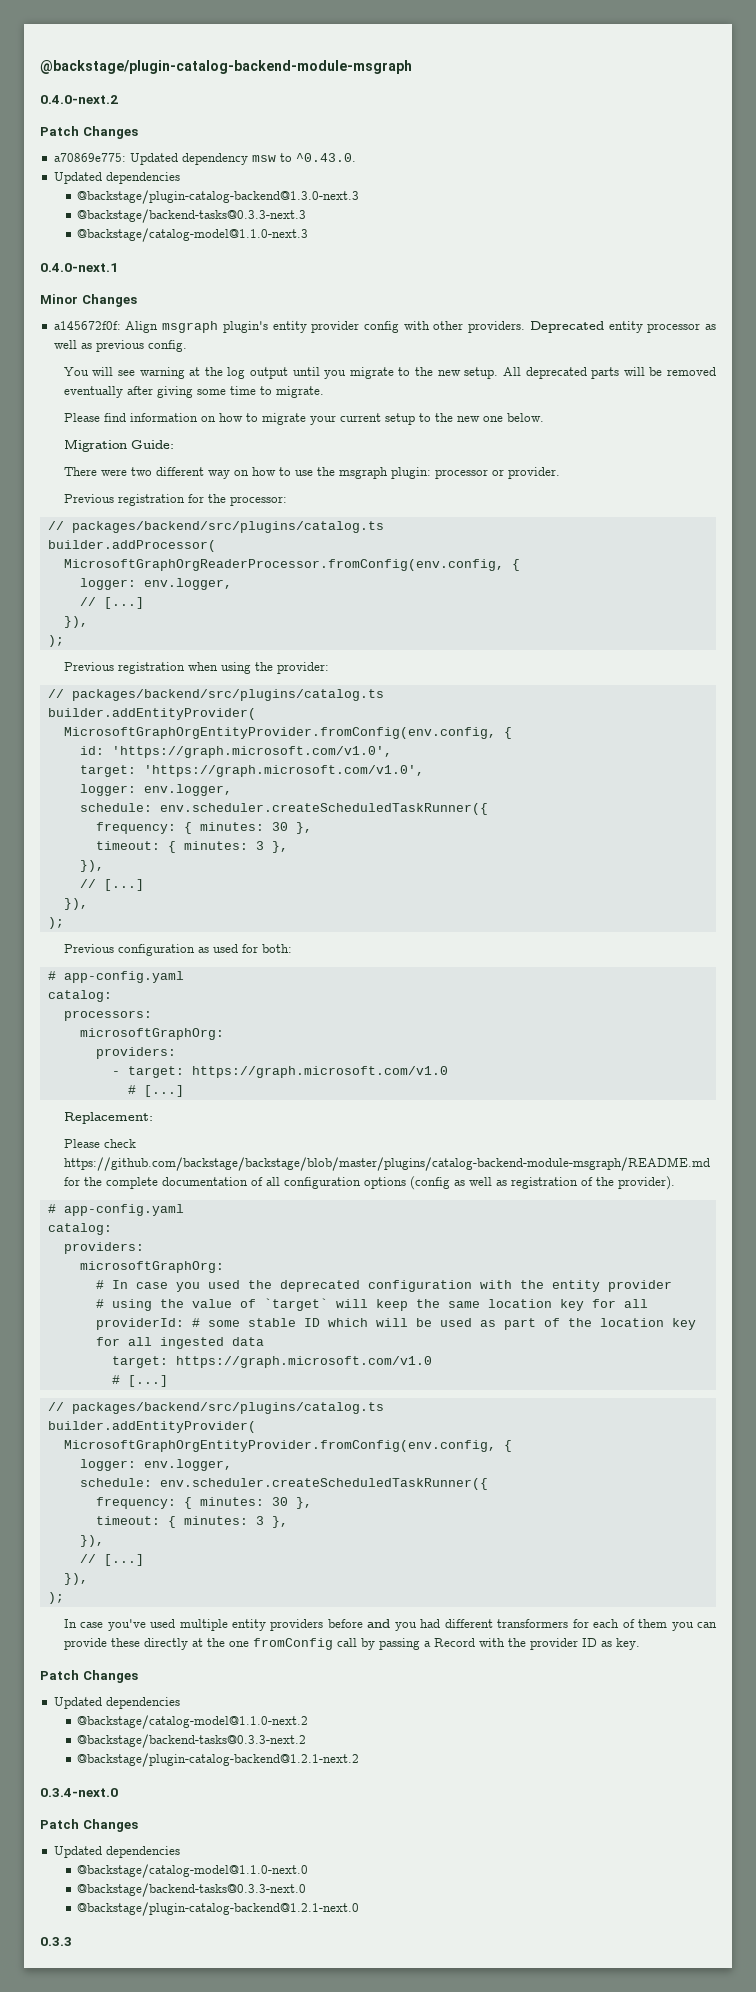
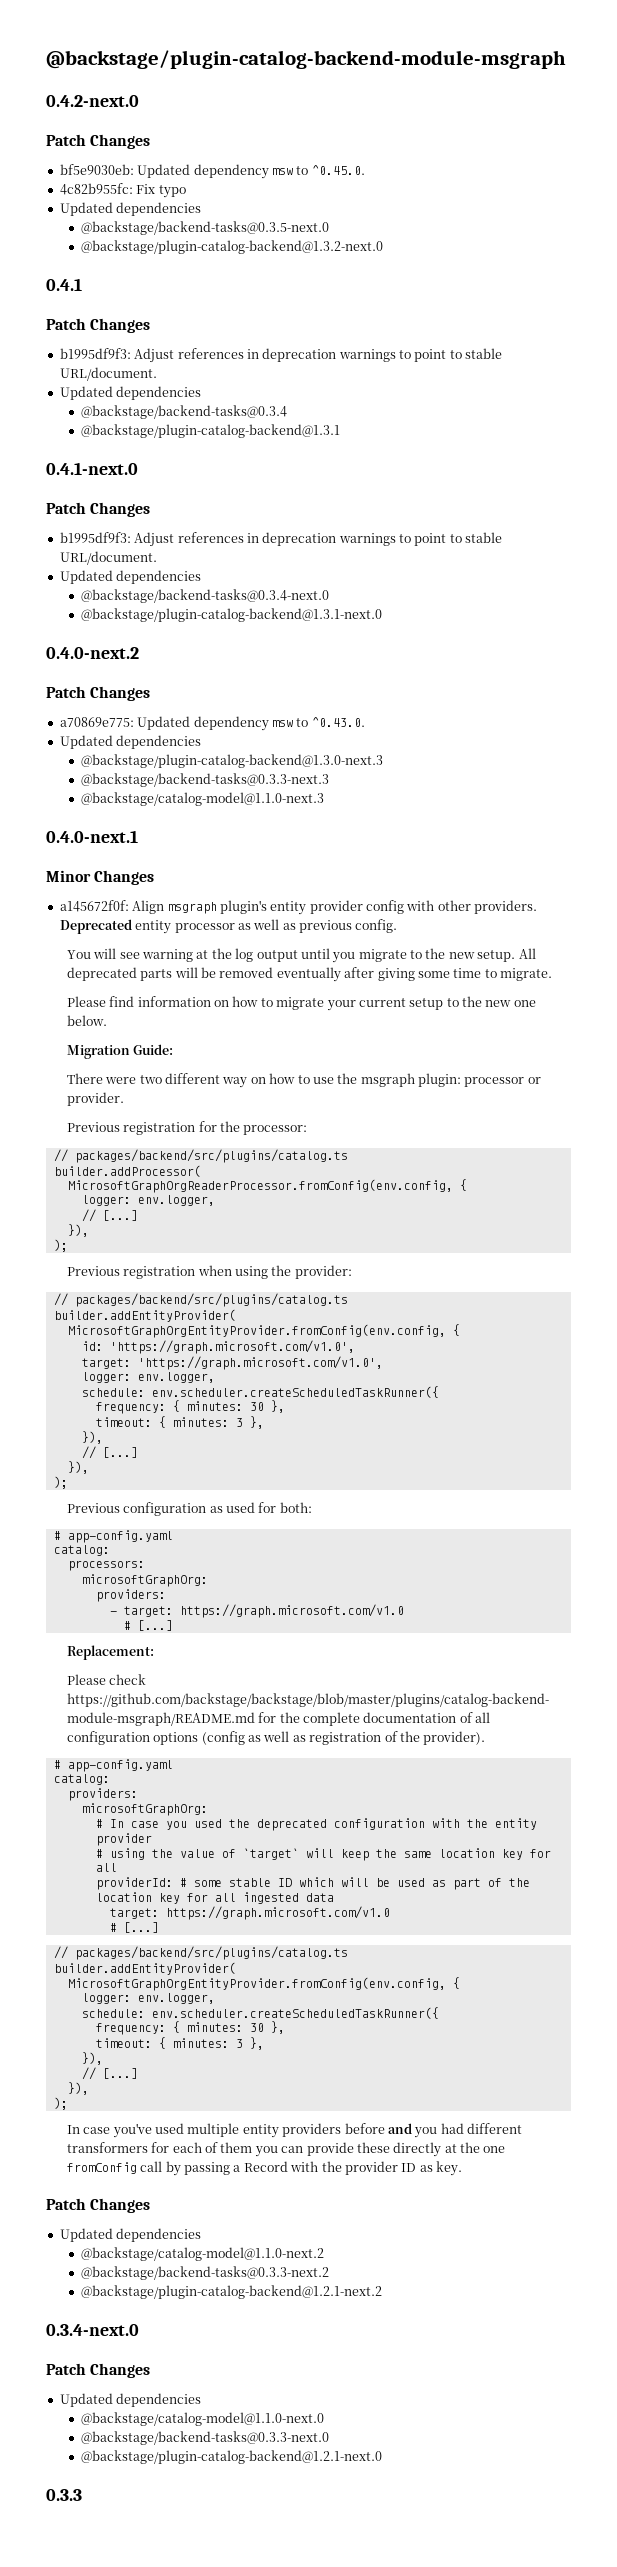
(412, 67) none -> [46,95,139,107] [46,134,151,149] [59,164,365,179] [59,183,186,198] [59,202,202,216] [80,221,329,235] [80,240,383,254] [46,278,82,291] [46,318,151,333] [59,348,503,363] [59,367,157,381] [59,386,202,400] [80,405,287,419] [80,424,340,438] [46,462,138,475] [46,502,151,517] [59,532,503,547] [59,551,157,565] [59,570,202,584] [80,589,329,603] [80,608,382,622] // 0.4.2-next.0 // Patch Changes // bf5e9030eb: Updated dependency msw to ^0.45.0. // 4c82b955fc: Fix typo // Updated dependencies // @backstage/backend-tasks@0.3.5-next.0 // @backstage/plugin-catalog-backend@1.3.2-next.0 // 0.4.1 // Patch Changes // b1995df9f3: Adjust references in deprecation warnings to point to stable URL/document. // Updated dependencies // @backstage/backend-tasks@0.3.4 // @backstage/plugin-catalog-backend@1.3.1 // 0.4.1-next.0 // Patch Changes // b1995df9f3: Adjust references in deprecation warnings to point to stable URL/document. // Updated dependencies // @backstage/backend-tasks@0.3.4-next.0 // @backstage/plugin-catalog-backend@1.3.1-next.0

